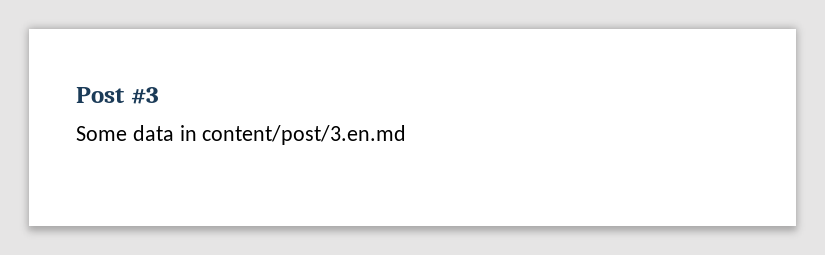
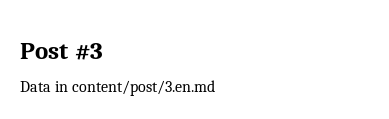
[76,125,174,141] Some data -> [20,81,51,92] Data

